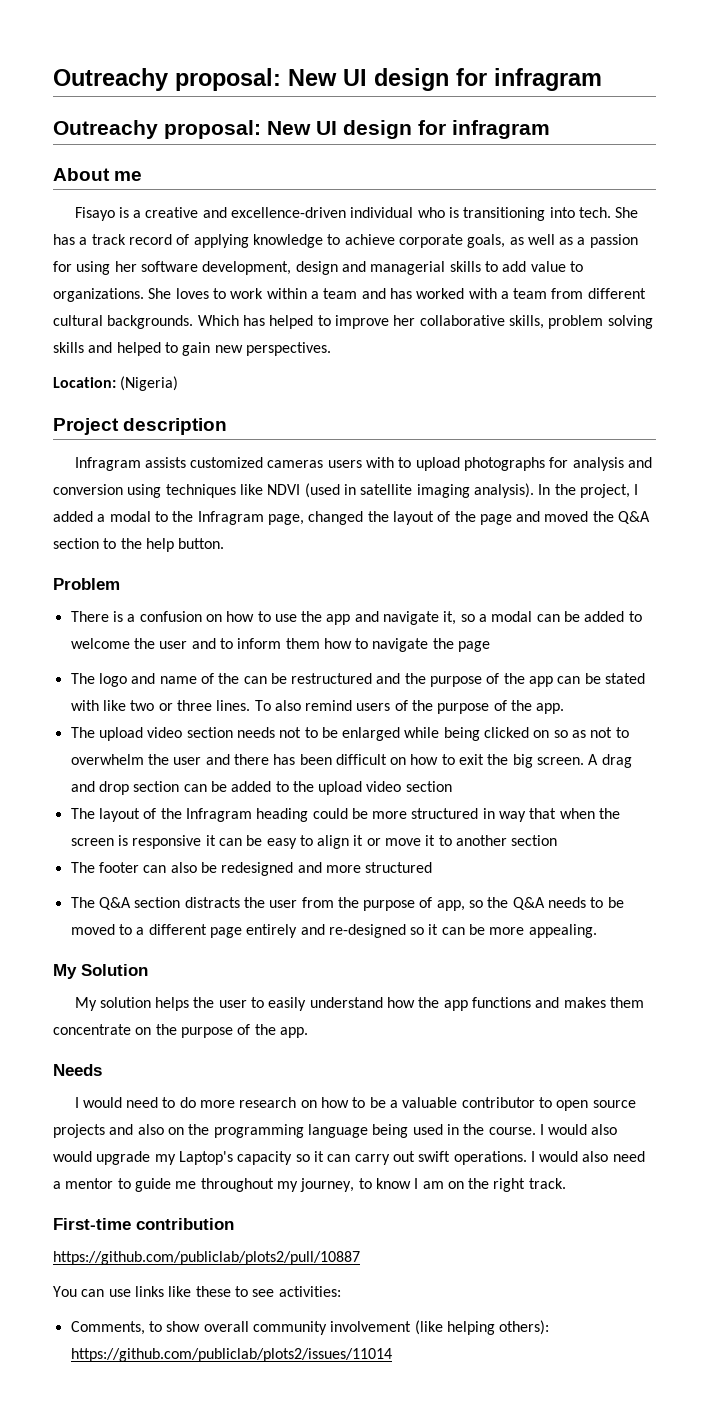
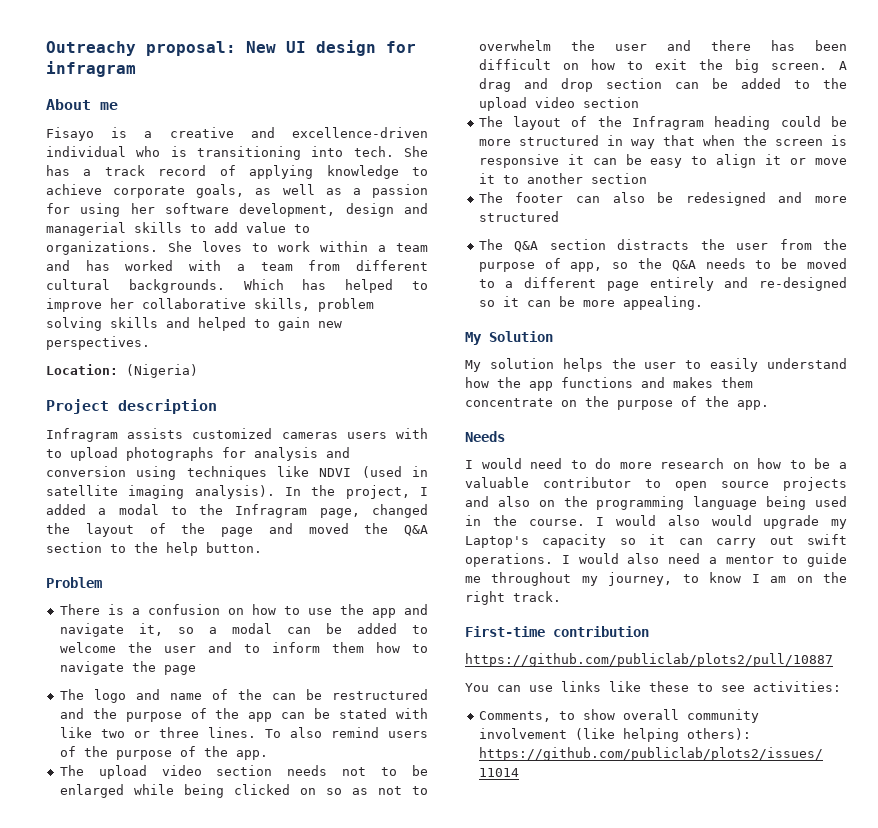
[53,68,602,91] [53,120,550,139] Outreachy proposal: New UI design for infragram // Outreachy proposal: New UI design for infragram -> [46,40,416,56] [46,61,136,77] Outreachy proposal: New UI design for infragram

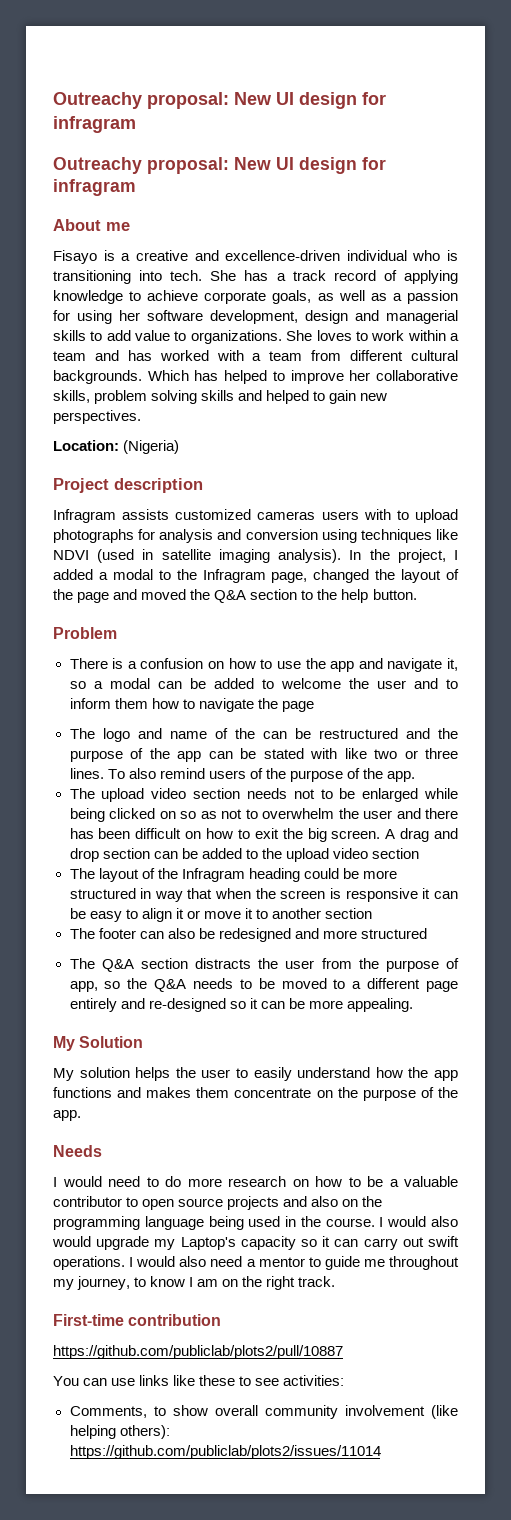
[46,40,416,56] [46,61,136,77] Outreachy proposal: New UI design for infragram -> [53,92,386,109] [53,116,136,133] [53,157,386,174] [53,179,136,196] Outreachy proposal: New UI design for infragram // Outreachy proposal: New UI design for infragram

